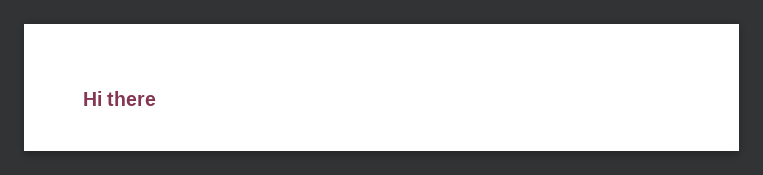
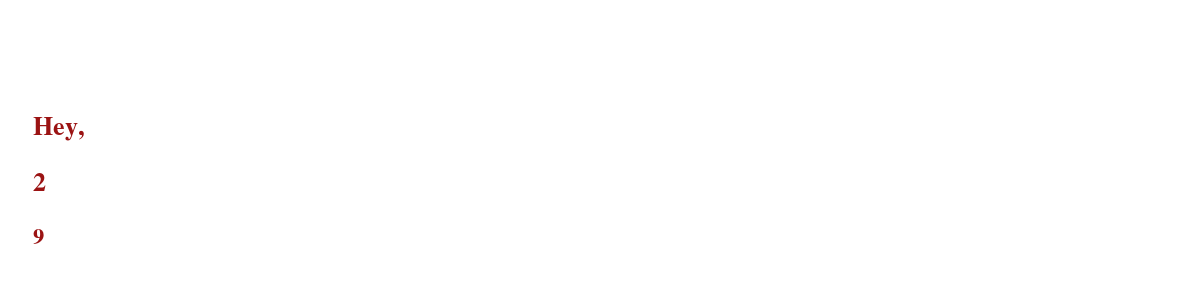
[83,91,157,106] Hi there -> [33,117,85,141] [33,173,46,191] [33,229,44,244] Hey, // 2 // 9

